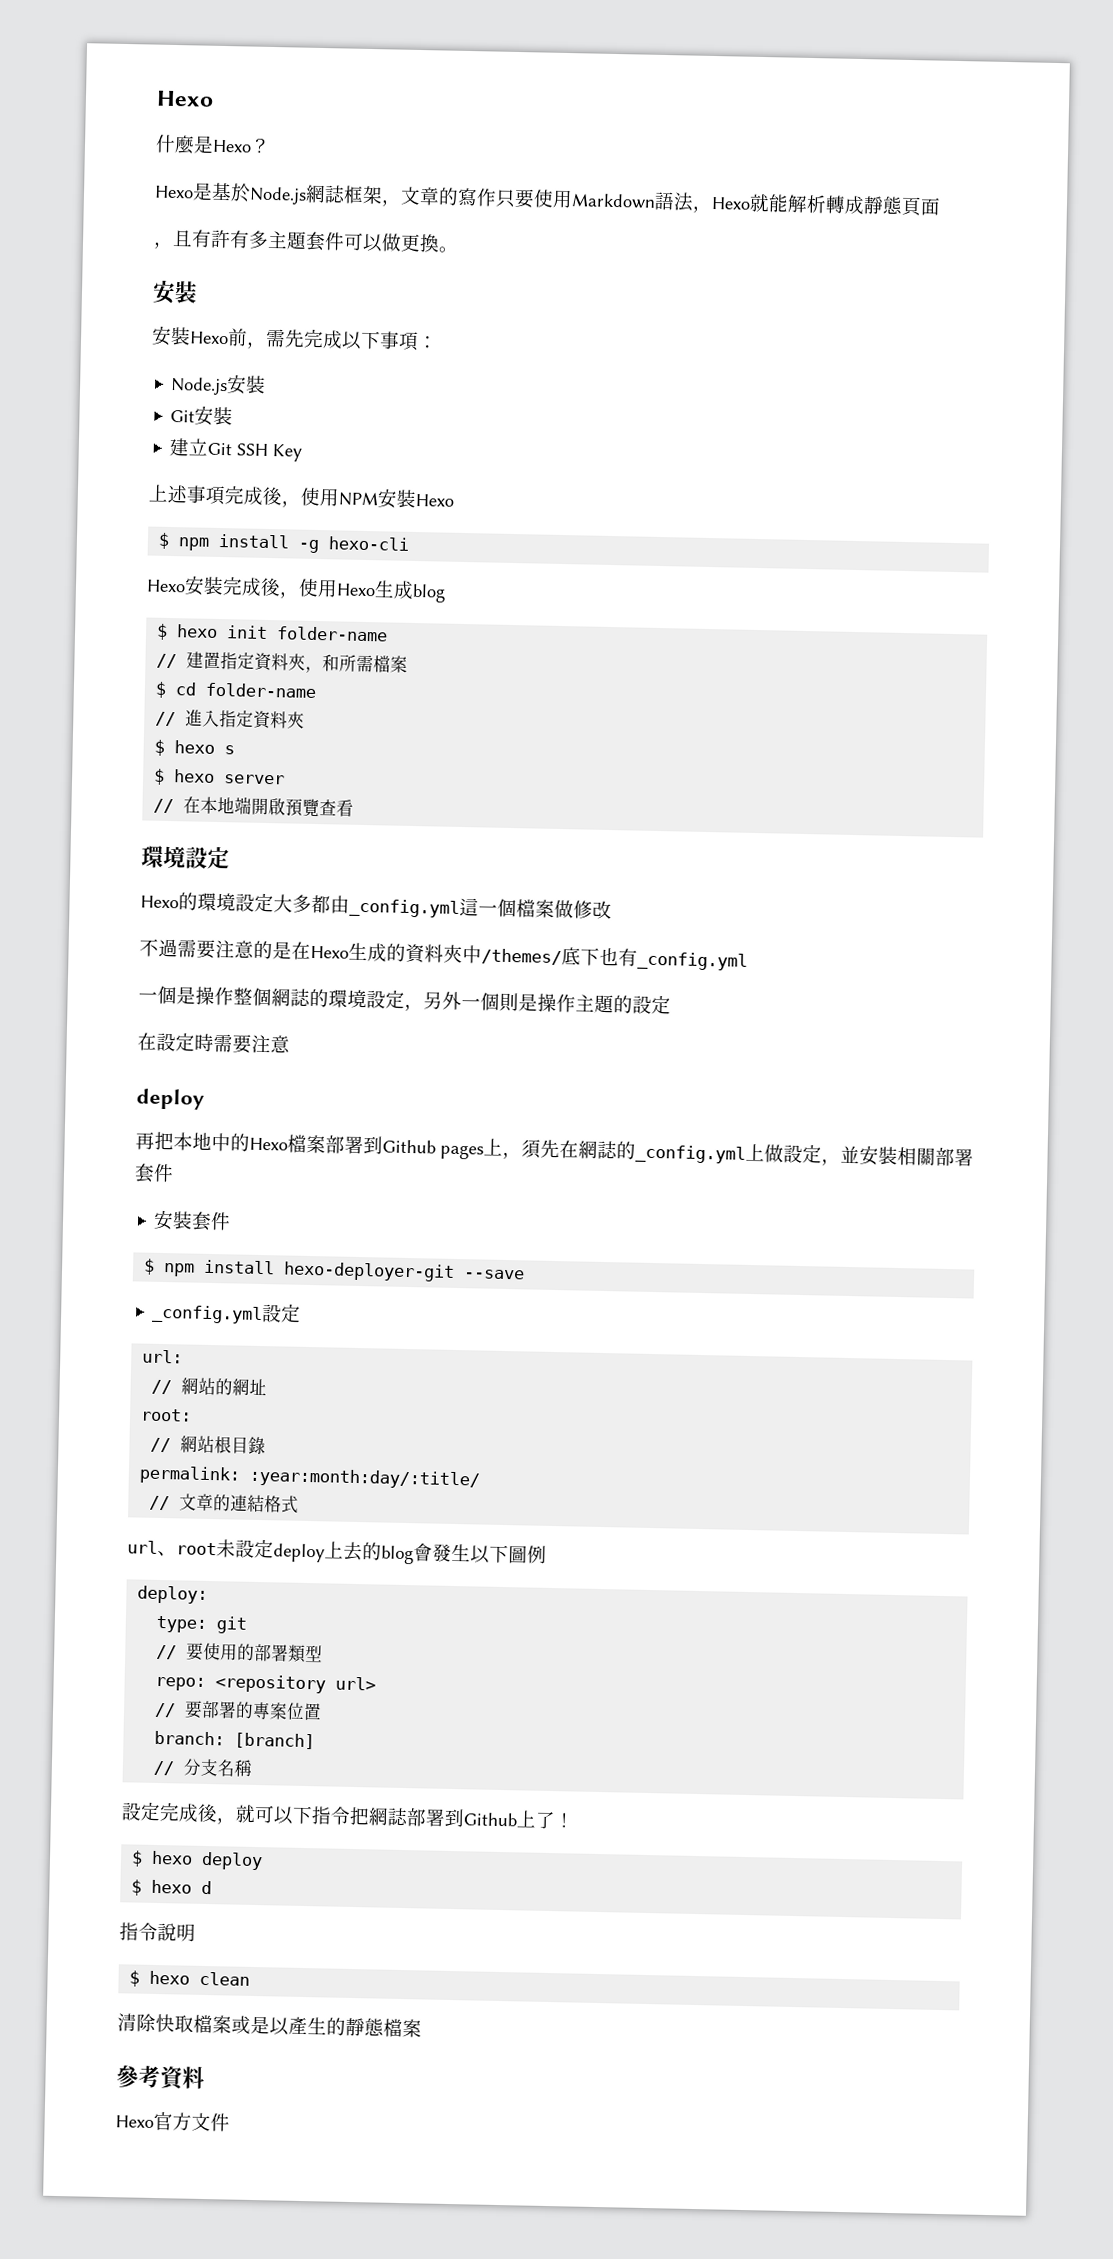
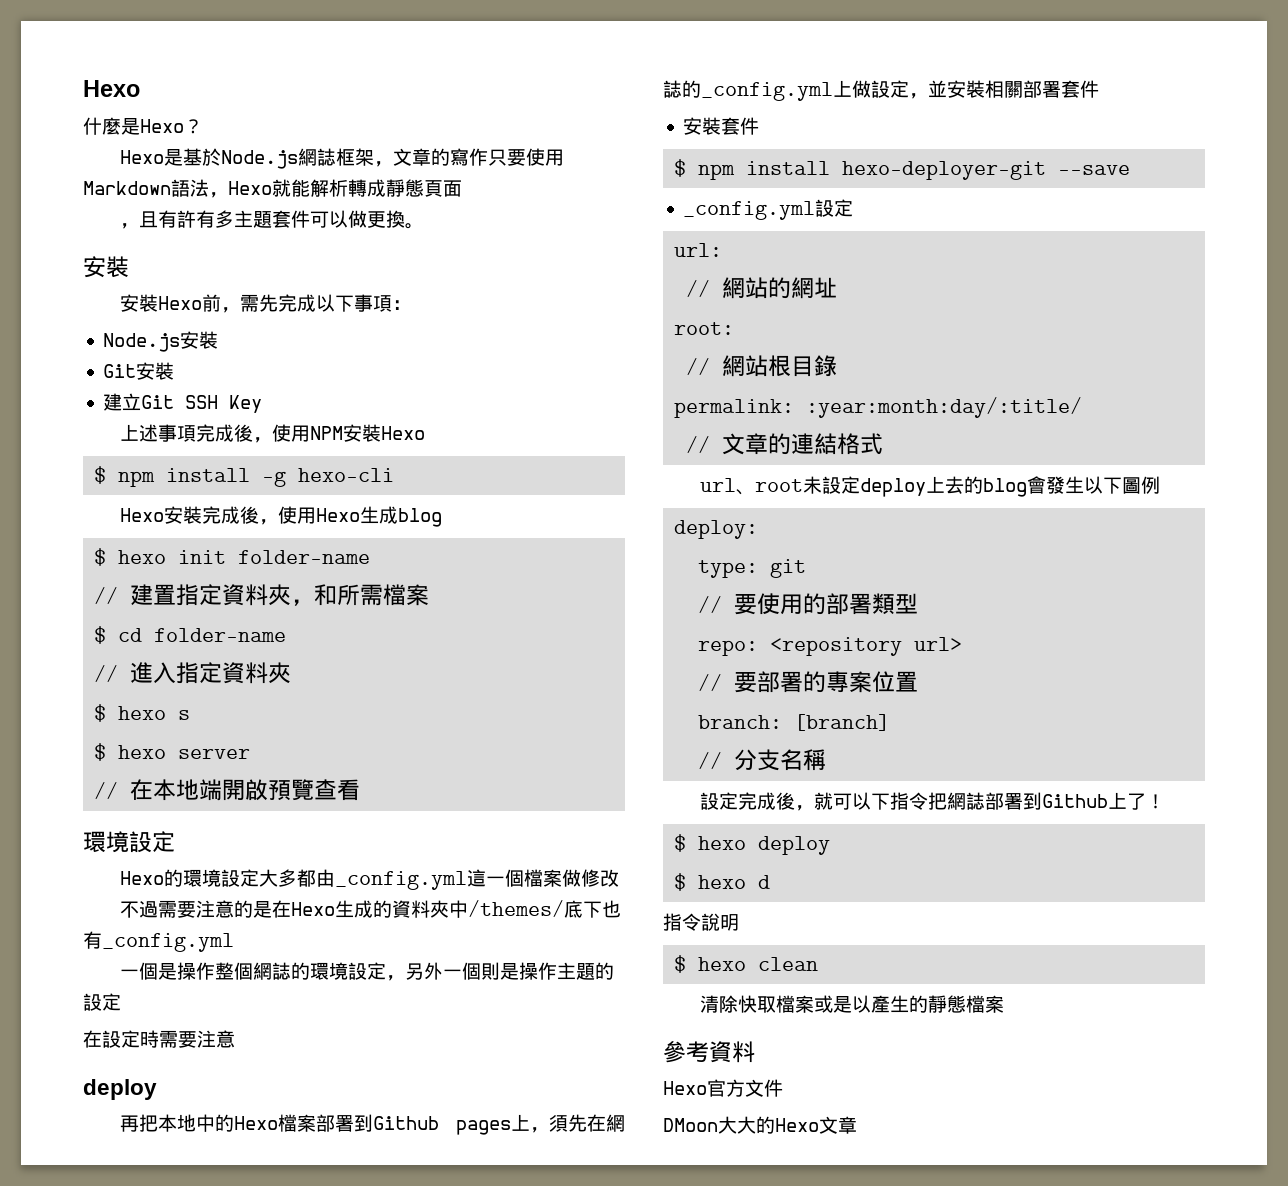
(230, 2122) none -> [663,1116,857,1134] // DMoon大大的Hexo文章

